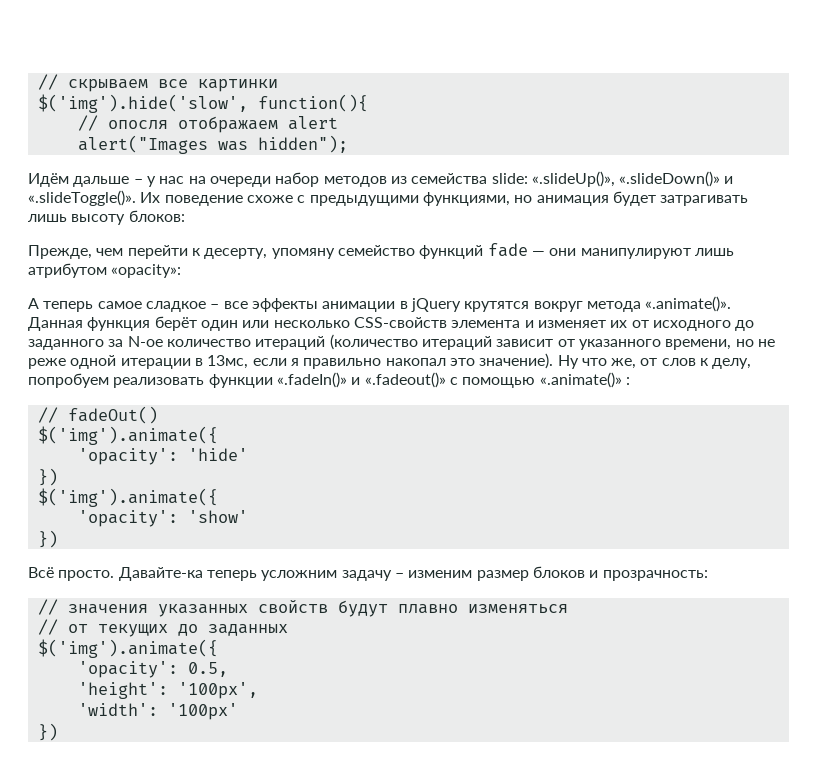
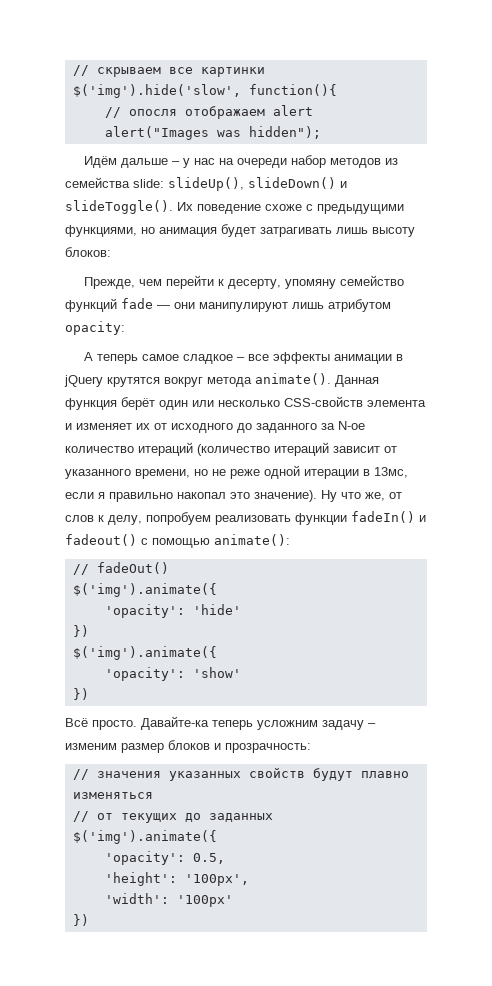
[531,171,734,187] [28,190,136,206] «.slideUp()», «.slideDown()» и «.slideToggle()». -> [168,177,347,191] [65,200,173,214] slideUp(), slideDown() и slideToggle().
[111,264,182,278] «opacity»: -> [65,321,125,335] opacity:
[645,296,732,312] «.animate()». -> [255,373,331,385] animate().
[276,372,630,388] «.fadeIn()» и «.fadeout()» с помощью «.animate()» : -> [351,511,426,523] [65,534,290,548] fadeIn() и fadeout() с помощью animate():

